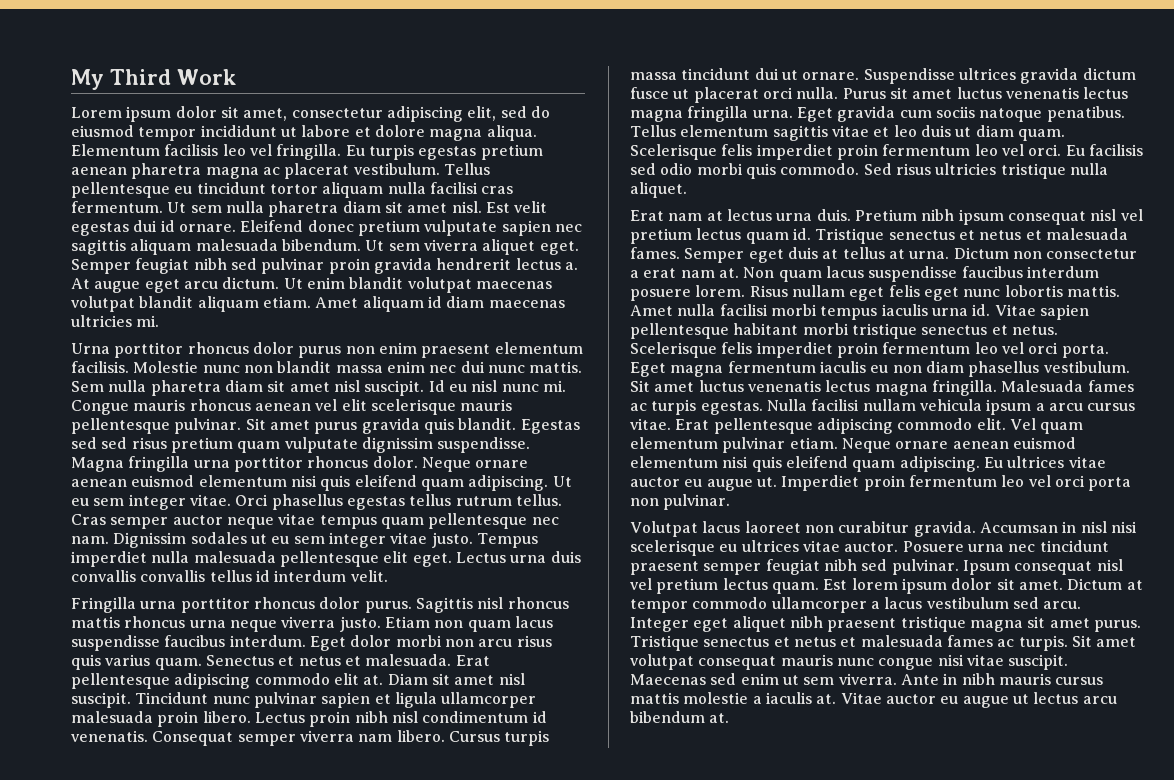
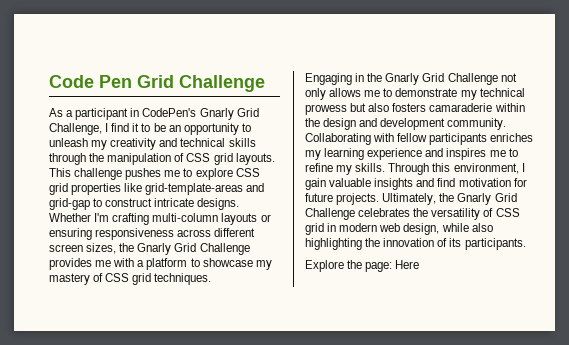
[71,69,236,90] [71,106,550,122] [71,125,537,141] [71,144,543,160] [71,163,490,179] [71,182,514,198] [71,201,548,217] [71,220,582,236] [71,239,579,255] [71,258,578,274] [71,277,552,293] [71,296,565,312] [71,315,160,327] [71,342,583,358] [71,361,583,373] [71,380,566,396] [71,399,513,415] [71,418,580,434] [71,437,531,453] [71,456,529,472] [71,475,572,491] [71,494,562,510] [71,513,559,529] [71,532,538,548] [71,551,581,567] [71,570,388,582] [71,597,569,613] [71,616,553,632] [71,635,552,651] [71,654,490,670] [71,673,525,689] [71,692,537,708] [71,711,547,727] [71,730,550,746] [630,68,1136,84] [630,87,1129,103] [630,106,1125,122] [630,125,1065,141] [630,144,1143,160] [630,163,1108,179] [630,182,687,198] [630,209,1143,225] [630,228,1128,244] [630,247,1138,263] [630,266,1099,282] [630,285,1120,301] [630,304,1089,320] [630,323,1058,339] [630,342,1109,358] [630,361,1130,377] [630,380,1134,396] [630,399,1136,415] [630,418,1084,434] [630,437,1076,453] [630,456,1106,472] [630,475,1132,491] [630,494,731,510] [630,521,1137,537] [630,540,1109,556] [630,559,1123,575] [630,578,1143,594] [630,597,1082,613] [630,616,1141,632] [630,635,1137,651] [630,654,1069,670] [630,673,1104,685] [630,692,1117,708] [630,711,730,723] My Third Work // Lorem ipsum dolor sit amet, consectetur adipiscing elit, sed do eiusmod tempor incididunt ut labore et dolore magna aliqua. Elementum facilisis leo vel fringilla. Eu turpis egestas pretium aenean pharetra magna ac placerat vestibulum. Tellus pellentesque eu tincidunt tortor aliquam nulla facilisi cras fermentum. Ut sem nulla pharetra diam sit amet nisl. Est velit egestas dui id ornare. Eleifend donec pretium vulputate sapien nec sagittis aliquam malesuada bibendum. Ut sem viverra aliquet eget. Semper feugiat nibh sed pulvinar proin gravida hendrerit lectus a. At augue eget arcu dictum. Ut enim blandit volutpat maecenas volutpat blandit aliquam etiam. Amet aliquam id diam maecenas ultricies mi. // Urna porttitor rhoncus dolor purus non enim praesent elementum facilisis. Molestie nunc non blandit massa enim nec dui nunc mattis. Sem nulla pharetra diam sit amet nisl suscipit. Id eu nisl nunc mi. Congue mauris rhoncus aenean vel elit scelerisque mauris pellentesque pulvinar. Sit amet purus gravida quis blandit. Egestas sed sed risus pretium quam vulputate dignissim suspendisse. Magna fringilla urna porttitor rhoncus dolor. Neque ornare aenean euismod elementum nisi quis eleifend quam adipiscing. Ut eu sem integer vitae. Orci phasellus egestas tellus rutrum tellus. Cras semper auctor neque vitae tempus quam pellentesque nec nam. Dignissim sodales ut eu sem integer vitae justo. Tempus imperdiet nulla malesuada pellentesque elit eget. Lectus urna duis convallis convallis tellus id interdum velit. // Fringilla urna porttitor rhoncus dolor purus. Sagittis nisl rhoncus mattis rhoncus urna neque viverra justo. Etiam non quam lacus suspendisse faucibus interdum. Eget dolor morbi non arcu risus quis varius quam. Senectus et netus et malesuada. Erat pellentesque adipiscing commodo elit at. Diam sit amet nisl suscipit. Tincidunt nunc pulvinar sapien et ligula ullamcorper malesuada proin libero. Lectus proin nibh nisl condimentum id venenatis. Consequat semper viverra nam libero. Cursus turpis massa tincidunt dui ut ornare. Suspendisse ultrices gravida dictum fusce ut placerat orci nulla. Purus sit amet luctus venenatis lectus magna fringilla urna. Eget gravida cum sociis natoque penatibus. Tellus elementum sagittis vitae et leo duis ut diam quam. Scelerisque felis imperdiet proin fermentum leo vel orci. Eu facilisis sed odio morbi quis commodo. Sed risus ultricies tristique nulla aliquet. // Erat nam at lectus urna duis. Pretium nibh ipsum consequat nisl vel pretium lectus quam id. Tristique senectus et netus et malesuada fames. Semper eget duis at tellus at urna. Dictum non consectetur a erat nam at. Non quam lacus suspendisse faucibus interdum posuere lorem. Risus nullam eget felis eget nunc lobortis mattis. Amet nulla facilisi morbi tempus iaculis urna id. Vitae sapien pellentesque habitant morbi tristique senectus et netus. Scelerisque felis imperdiet proin fermentum leo vel orci porta. Eget magna fermentum iaculis eu non diam phasellus vestibulum. Sit amet luctus venenatis lectus magna fringilla. Malesuada fames ac turpis egestas. Nulla facilisi nullam vehicula ipsum a arcu cursus vitae. Erat pellentesque adipiscing commodo elit. Vel quam elementum pulvinar etiam. Neque ornare aenean euismod elementum nisi quis eleifend quam adipiscing. Eu ultrices vitae auctor eu augue ut. Imperdiet proin fermentum leo vel orci porta non pulvinar. // Volutpat lacus laoreet non curabitur gravida. Accumsan in nisl nisi scelerisque eu ultrices vitae auctor. Posuere urna nec tincidunt praesent semper feugiat nibh sed pulvinar. Ipsum consequat nisl vel pretium lectus quam. Est lorem ipsum dolor sit amet. Dictum at tempor commodo ullamcorper a lacus vestibulum sed arcu. Integer eget aliquet nibh praesent tristique magna sit amet purus. Tristique senectus et netus et malesuada fames ac turpis. Sit amet volutpat consequat mauris nunc congue nisi vitae suscipit. Maecenas sed enim ut sem viverra. Ante in nibh mauris cursus mattis molestie a iaculis at. Vitae auctor eu augue ut lectus arcu bibendum at. -> [49,75,265,92] [49,108,259,120] [49,123,251,135] [49,138,256,150] [49,153,275,165] [49,168,260,180] [49,183,265,195] [49,198,240,210] [49,213,271,225] [49,228,256,240] [49,243,250,255] [49,258,272,270] [49,273,212,285] [305,73,517,85] [305,88,525,100] [305,103,525,115] [305,118,507,130] [305,133,534,145] [305,148,518,160] [305,163,525,175] [305,178,527,190] [305,193,517,205] [305,208,520,220] [305,223,493,235] [305,238,526,250] [305,260,420,272] Code Pen Grid Challenge // As a participant in CodePen's Gnarly Grid Challenge, I find it to be an opportunity to unleash my creativity and technical skills through the manipulation of CSS grid layouts. This challenge pushes me to explore CSS grid properties like grid-template-areas and grid-gap to construct intricate designs. Whether I'm crafting multi-column layouts or ensuring responsiveness across different screen sizes, the Gnarly Grid Challenge provides me with a platform to showcase my mastery of CSS grid techniques. // Engaging in the Gnarly Grid Challenge not only allows me to demonstrate my technical prowess but also fosters camaraderie within the design and development community. Collaborating with fellow participants enriches my learning experience and inspires me to refine my skills. Through this environment, I gain valuable insights and find motivation for future projects. Ultimately, the Gnarly Grid Challenge celebrates the versatility of CSS grid in modern web design, while also highlighting the innovation of its participants. // Explore the page: Here

